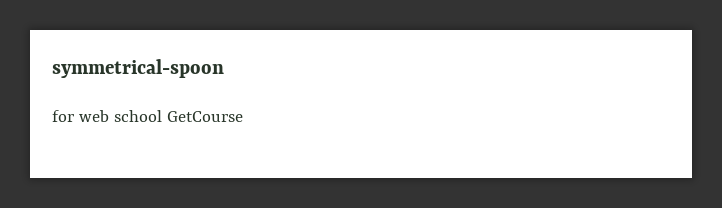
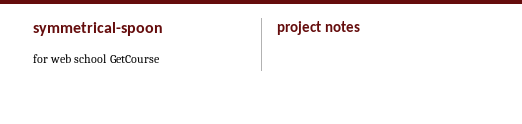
(243, 116) none -> [277,21,360,35] // project notes

